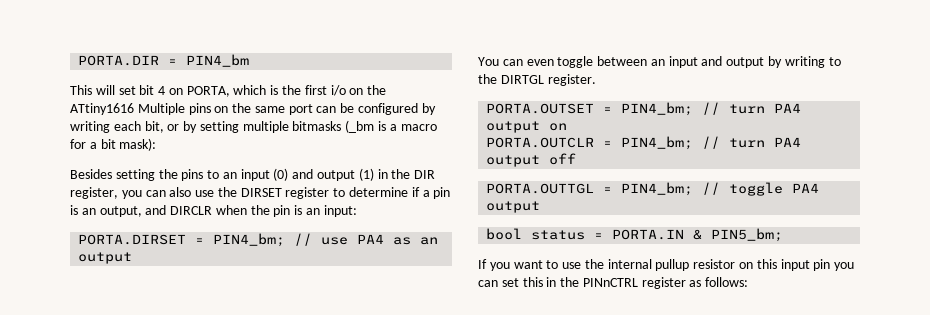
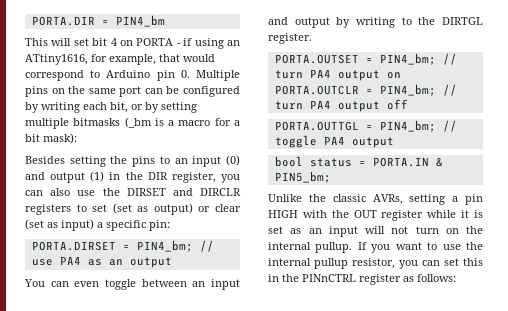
[186,85,387,97] [70,103,134,115] PORTA, which is the first i/o on the ATtiny1616 -> [136,38,241,49] [25,54,215,65] [25,70,190,81] PORTA - if using an ATtiny1616, for example, that would correspond to Arduino pin 0.
[285,187,451,199] [70,205,357,217] register to determine if a pin is an output, and DIRCLR when the pin is an input: -> [172,188,241,196] [25,203,242,215] [25,219,170,231] and DIRCLR registers to set (set as output) or clear (set as input) a specific pin:
(784, 235) none -> [268,194,483,205] [268,210,483,221] [268,226,483,237] [268,242,353,253] Unlike the classic AVRs, setting a pin HIGH with the OUT register while it is set as an input will not turn on the internal pullup.
[693,259,831,271] resistor on this input pin -> [352,258,395,269] resistor,

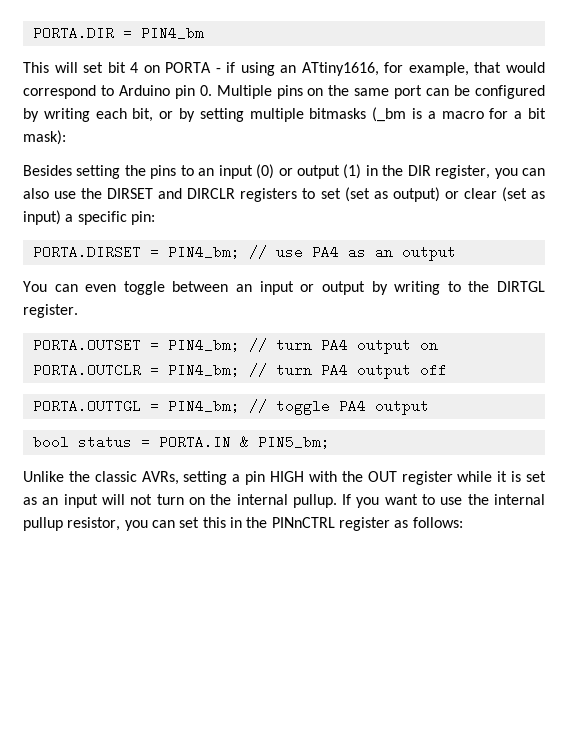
[25,172,45,180] and -> [278,168,293,176] or
[268,17,288,25] and -> [300,284,315,292] or

